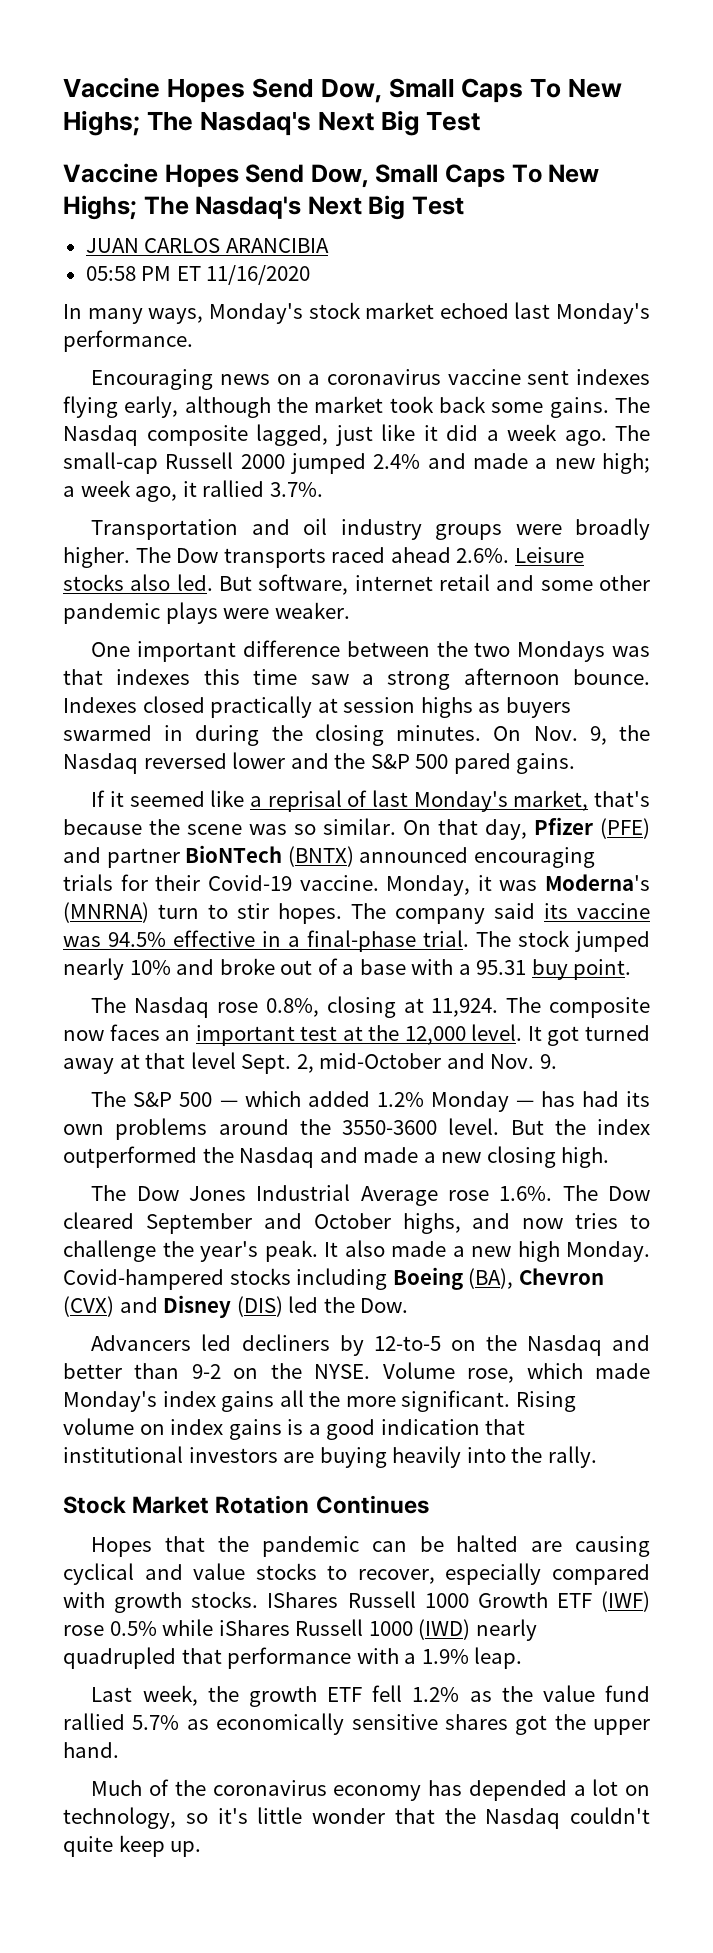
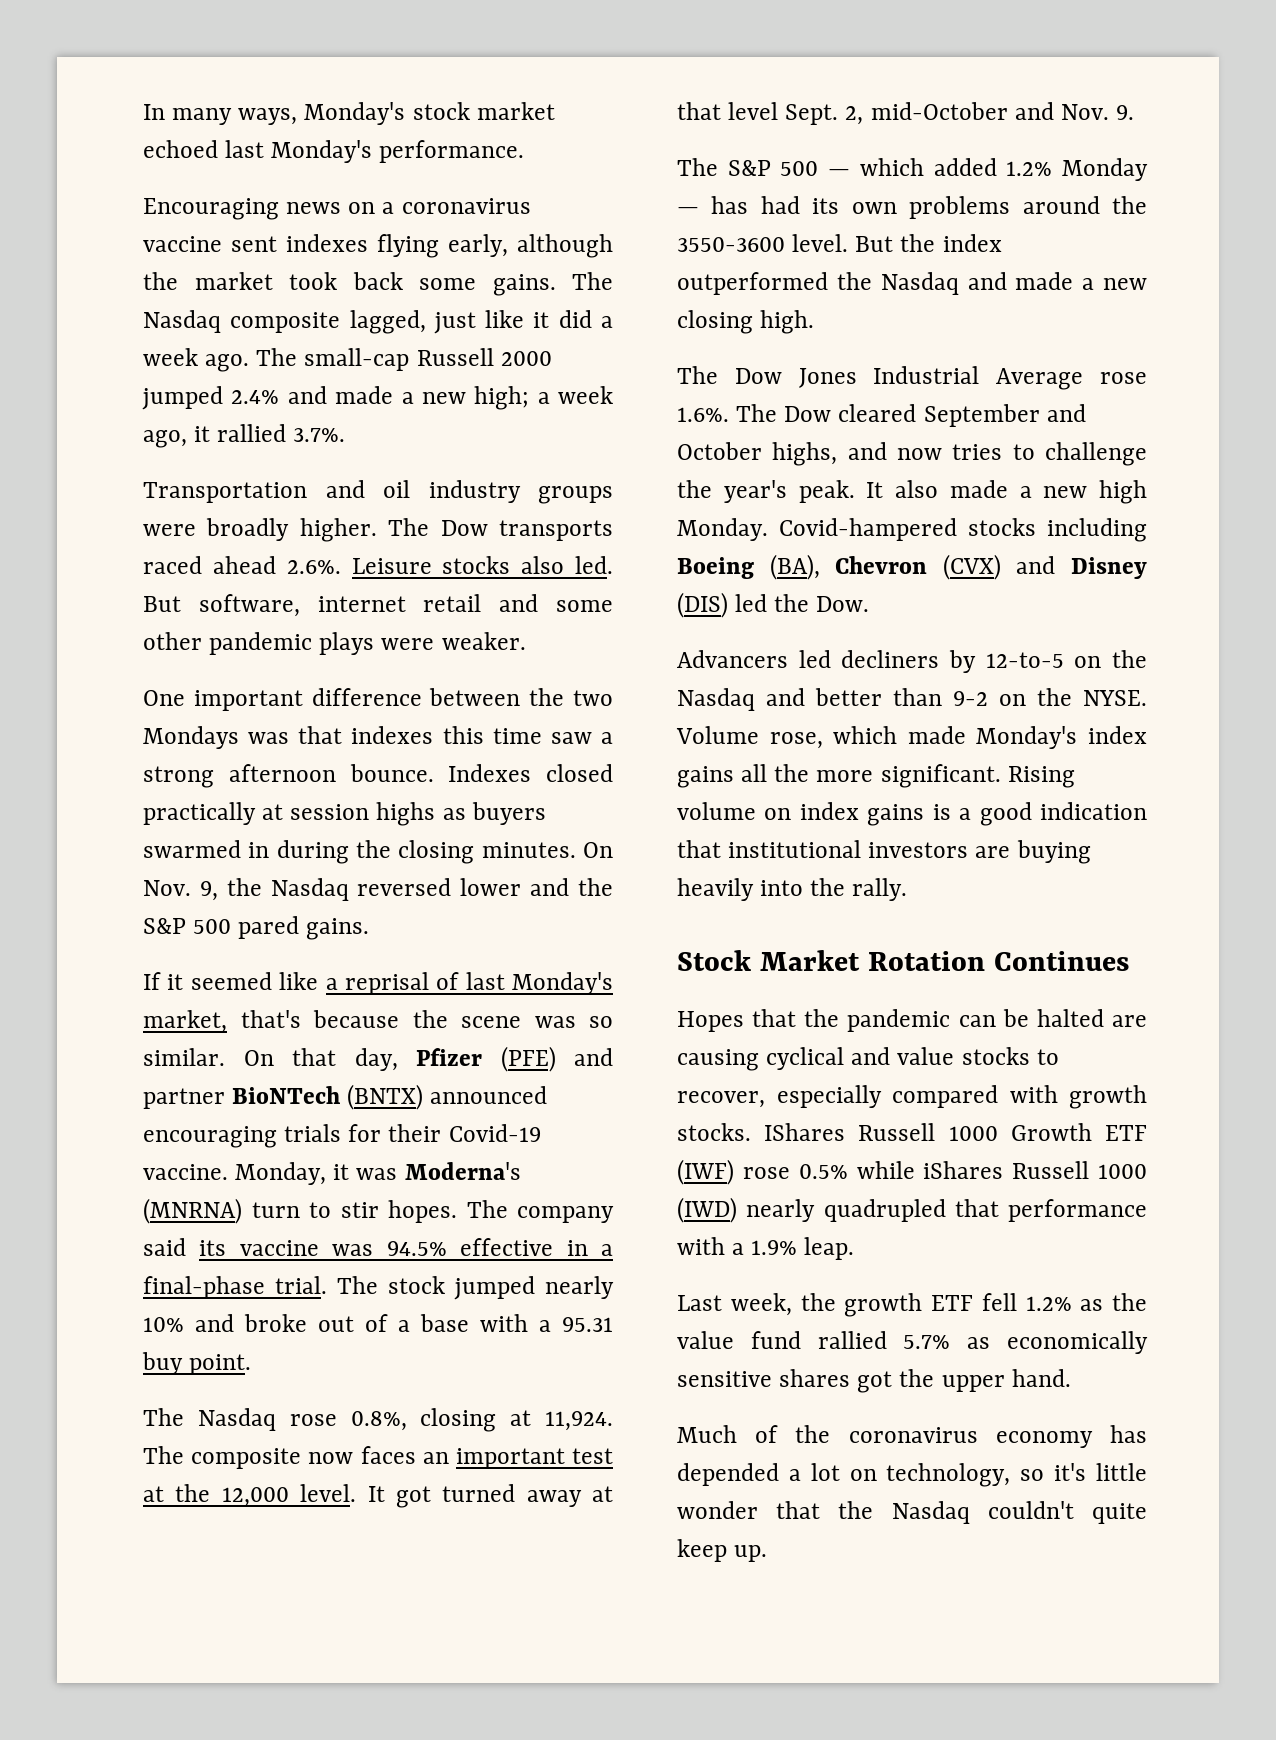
[63,77,623,103] [63,110,481,136] [63,163,600,188] [63,195,465,220] [85,238,329,253] [85,265,311,285] Vaccine Hopes Send Dow, Small Caps To New Highs; The Nasdaq's Next Big Test // Vaccine Hopes Send Dow, Small Caps To New Highs; The Nasdaq's Next Big Test // JUAN CARLOS ARANCIBIA // 05:58 PM ET 11/16/2020 // -> (143, 112) none

